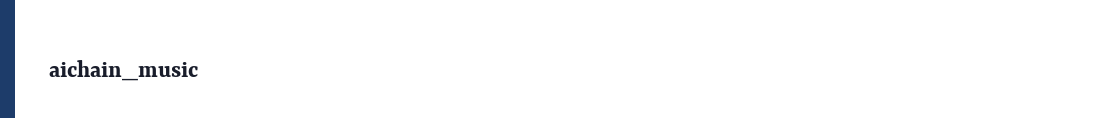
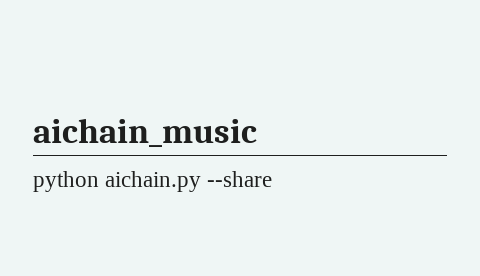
(198, 70) none -> [33,171,273,192] // python aichain.py --share

